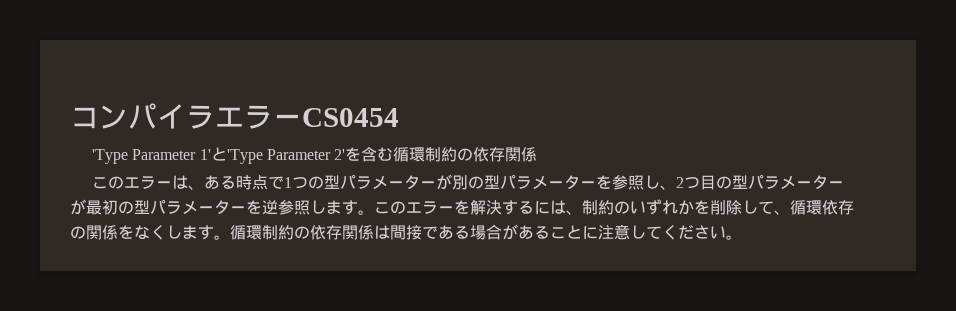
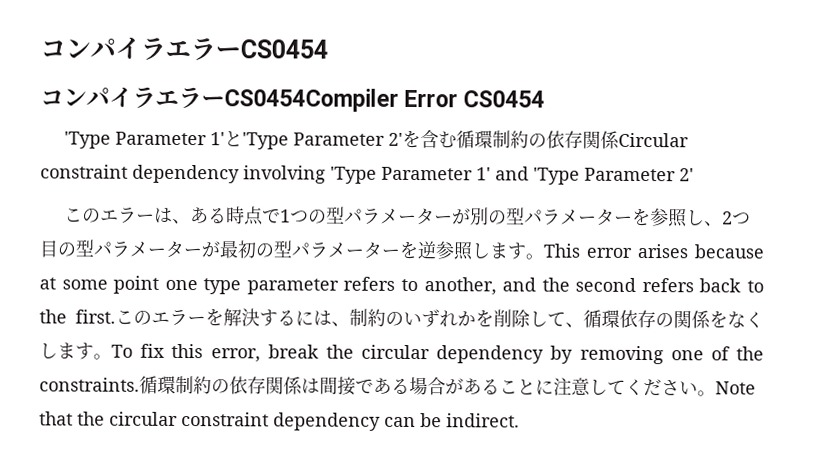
(399, 117) none -> [40,86,546,112] // コンパイラエラーCS0454Compiler Error CS0454
(538, 154) none -> [618,132,690,148] [40,164,694,185] Circular constraint dependency involving 'Type Parameter 1' and 'Type Parameter 2'
(374, 212) none -> [543,243,764,259] [39,275,764,296] [39,309,116,324] This error arises because at some point one type parameter refers to another, and the second refers back to the first.
(230, 237) none -> [111,343,764,365] [39,377,140,392] To fix this error, break the circular dependency by removing one of the constraints.
(742, 237) none -> [715,381,756,395] [39,411,520,431] Note that the circular constraint dependency can be indirect.

